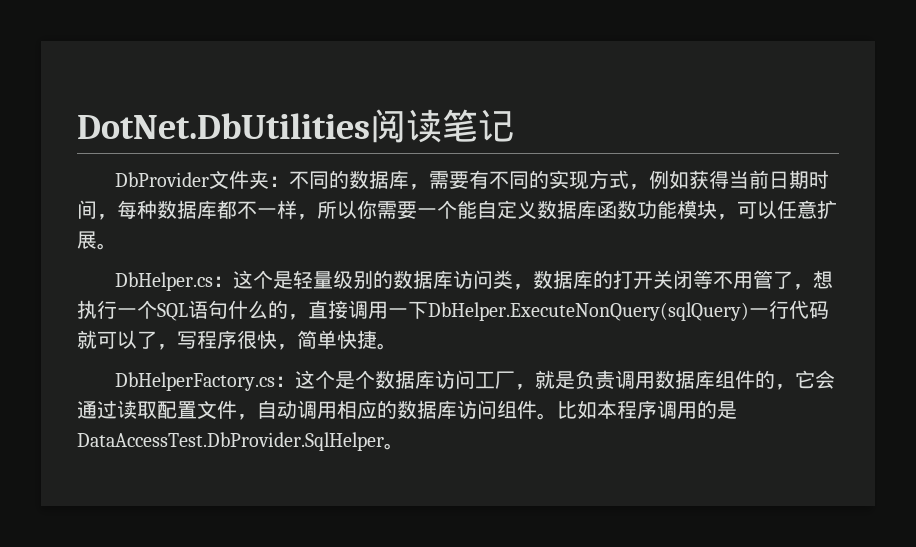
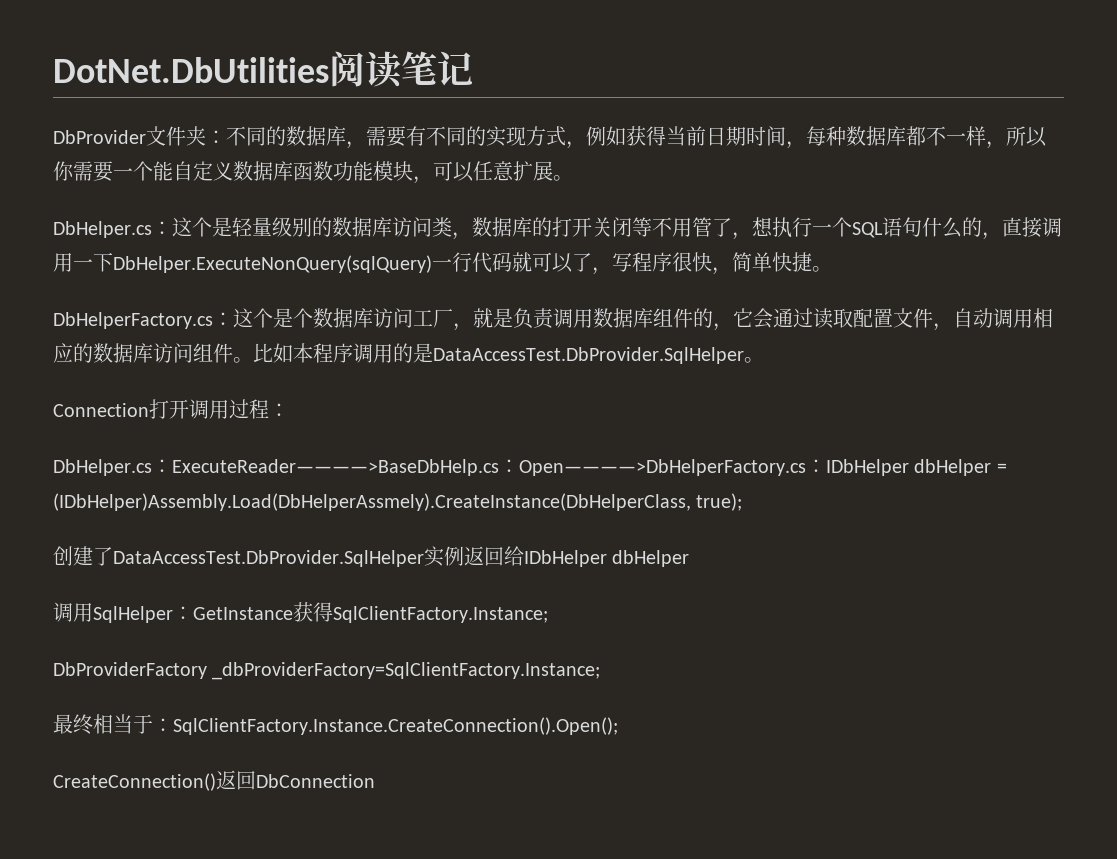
(404, 446) none -> [53,399,289,419] [53,459,1007,476] [53,493,743,511] [53,546,690,567] [53,602,548,623] [53,662,601,680] [53,714,618,735] [53,770,375,791] // Connection打开调用过程： // DbHelper.cs：ExecuteReader————>BaseDbHelp.cs：Open————>DbHelperFactory.cs：IDbHelper dbHelper = (IDbHelper)Assembly.Load(DbHelperAssmely).CreateInstance(DbHelperClass, true); // 创建了DataAccessTest.DbProvider.SqlHelper实例返回给IDbHelper dbHelper // 调用SqlHelper：GetInstance获得SqlClientFactory.Instance; // DbProviderFactory _dbProviderFactory=SqlClientFactory.Instance; // 最终相当于：SqlClientFactory.Instance.CreateConnection().Open(); // CreateConnection()返回DbConnection

